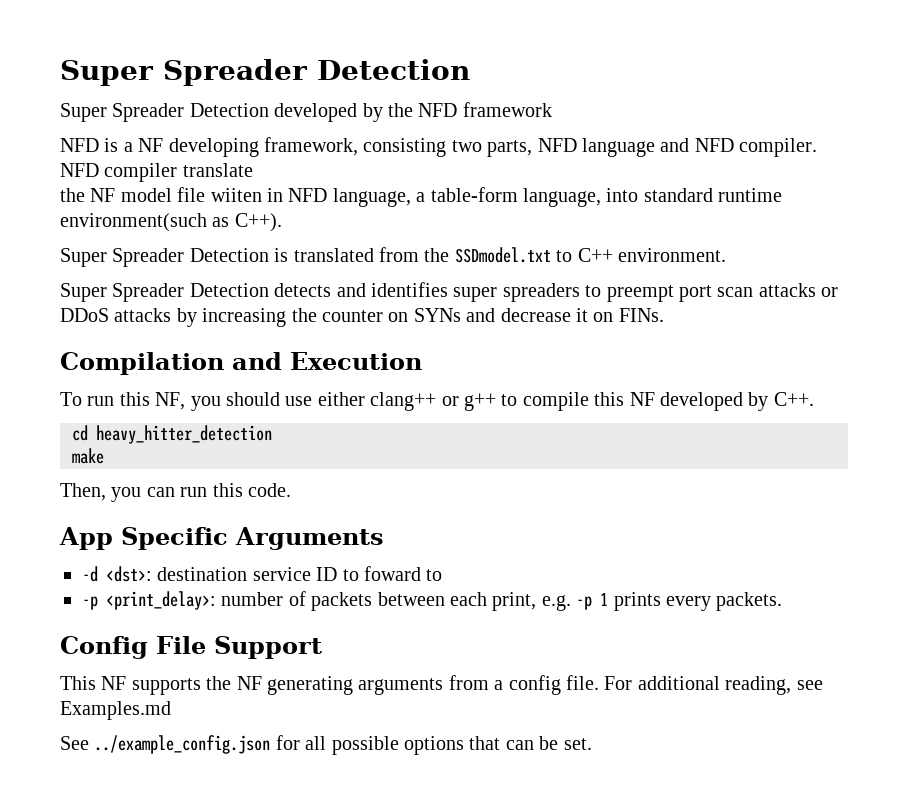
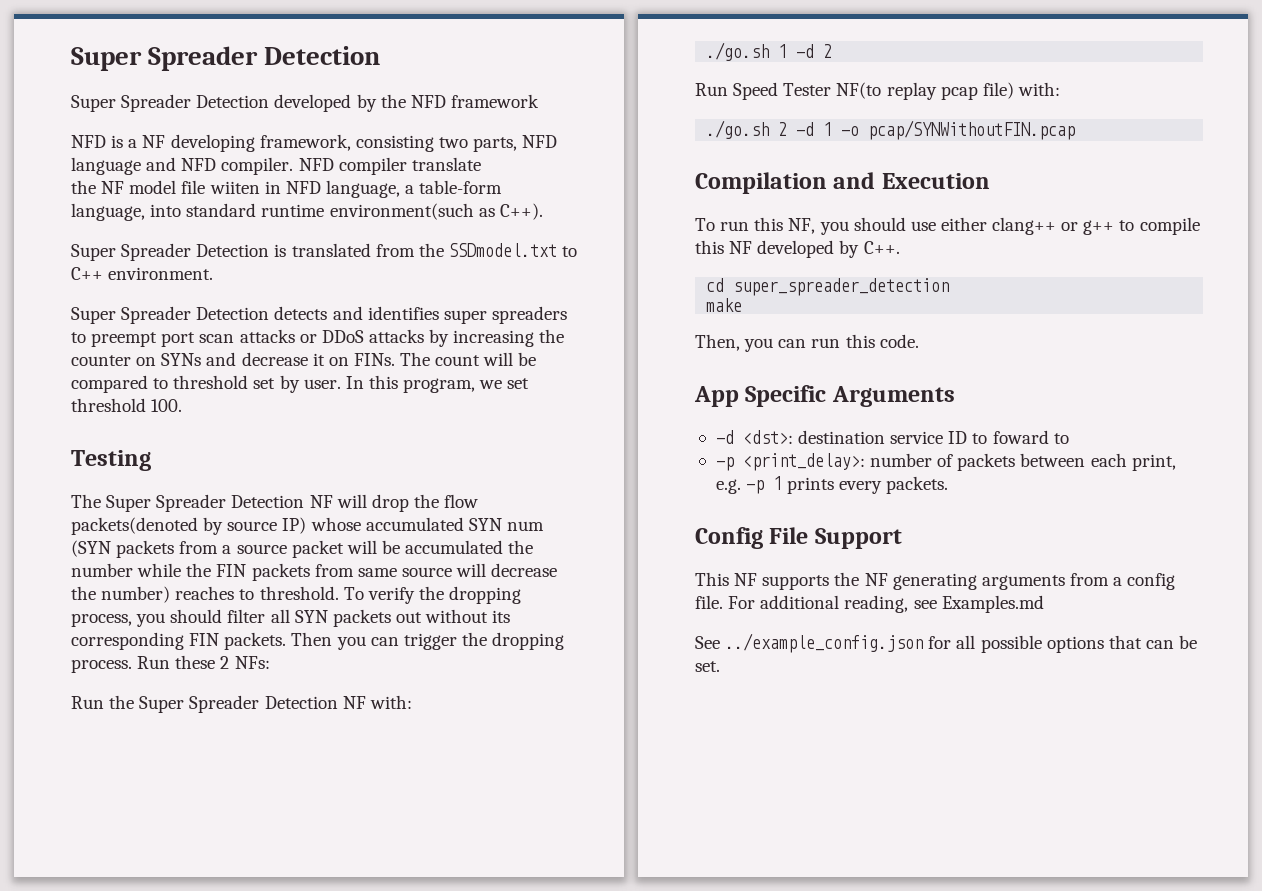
(664, 315) none -> [400,352,537,366] [71,375,530,393] [71,398,183,412] [71,450,151,471] [71,494,479,512] [71,517,544,535] [71,540,534,558] [71,563,558,581] [71,586,522,604] [71,609,511,627] [71,632,565,650] [71,655,270,673] [71,695,412,713] [706,42,833,61] [695,82,1060,100] [706,120,1076,140] The count will be compared to threshold set by user. In this program, we set threshold 100. // Testing // The Super Spreader Detection NF will drop the flow packets(denoted by source IP) whose accumulated SYN num (SYN packets from a source packet will be accumulated the number while the FIN packets from same source will decrease the number) reaches to threshold. To verify the dropping process, you should filter all SYN packets out without its corresponding FIN packets. Then you can trigger the dropping process. Run these 2 NFs: // Run the Super Spreader Detection NF with: // ./go.sh 1 -d 2 // Run Speed Tester NF(to replay pcap file) with: // ./go.sh 2 -d 1 -o pcap/SYNWithoutFIN.pcap
[96,425,272,444] heavy_hitter_detection -> [733,278,950,296] super_spreader_detection

